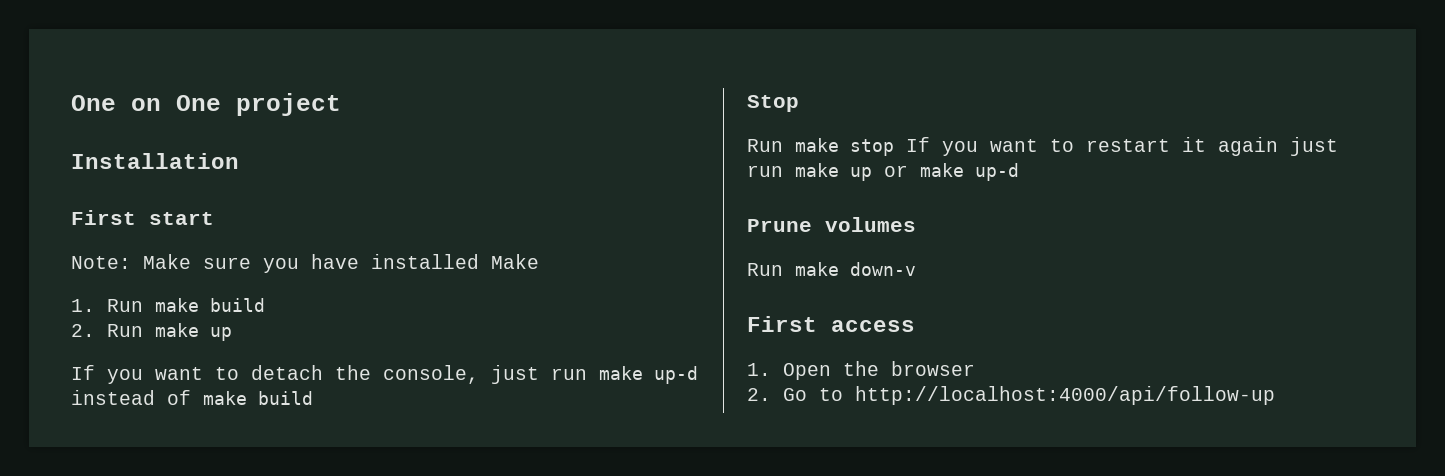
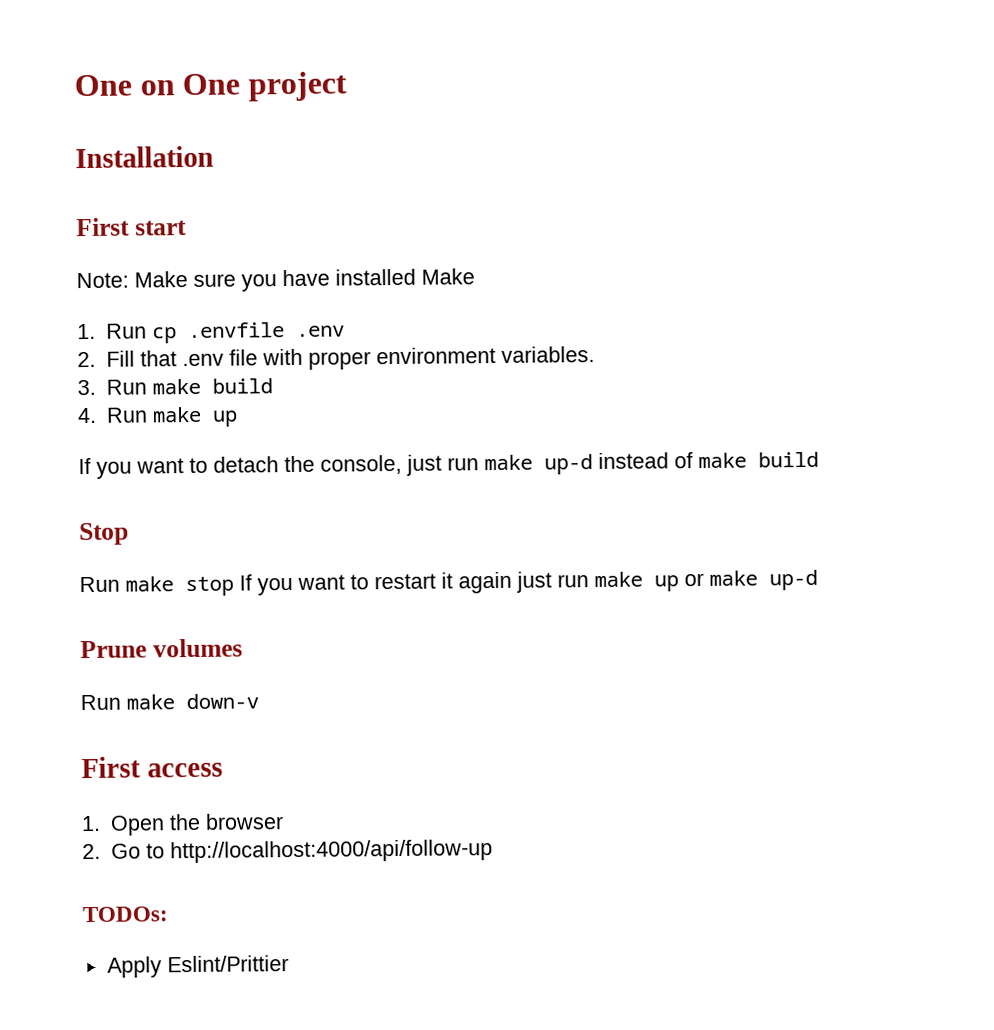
[154,298,265,312] [71,324,95,337] make build // 2. -> [151,322,345,344] [77,346,595,370] [77,378,273,396] [77,407,97,424] cp .envfile .env // 2. Fill that .env file with proper environment variables. // 3. Run make build // 4.
(1275, 395) none -> [82,906,168,923] [106,955,289,978] // TODOs: // Apply Eslint/Prittier

